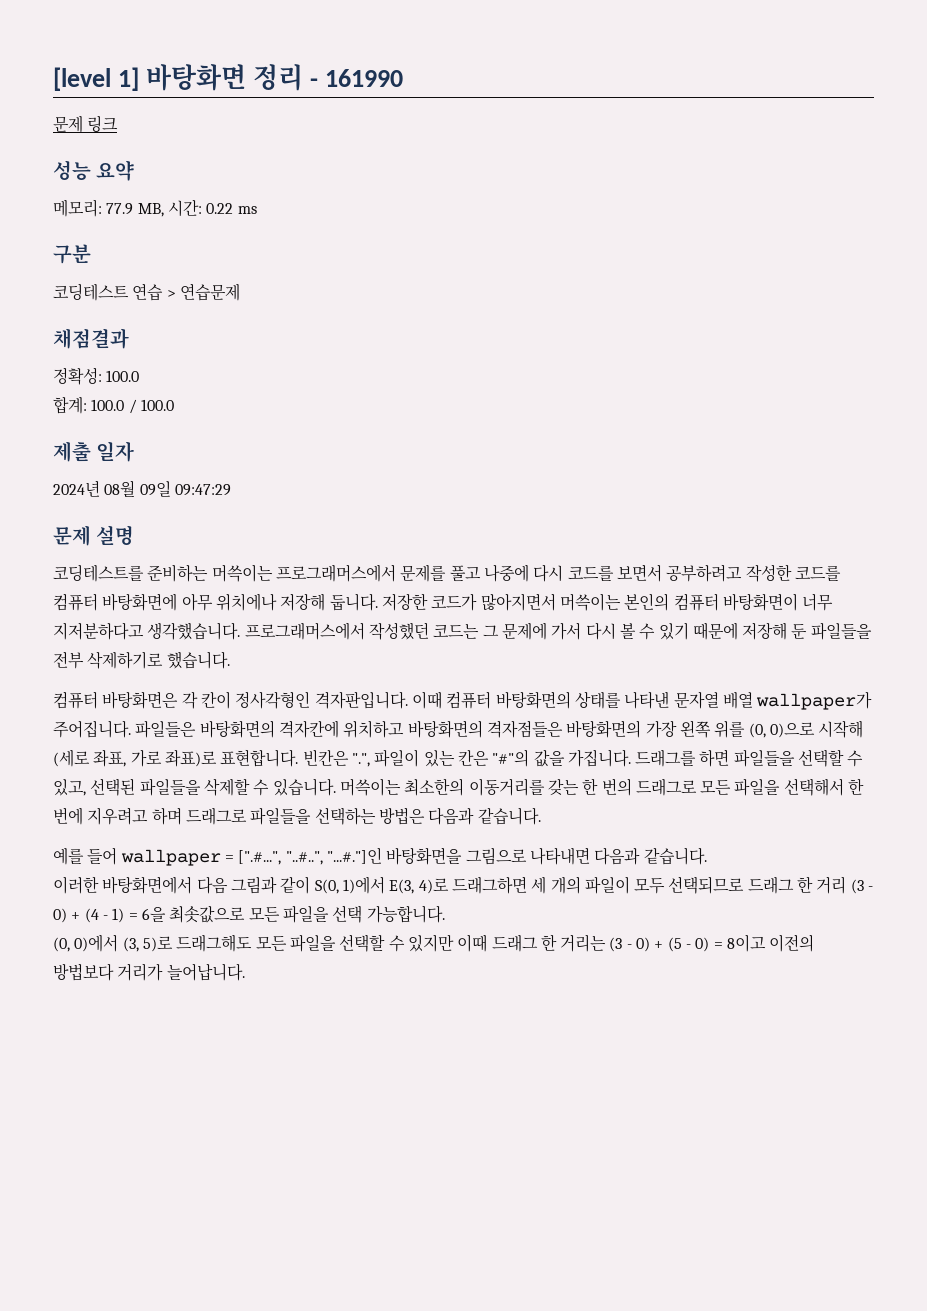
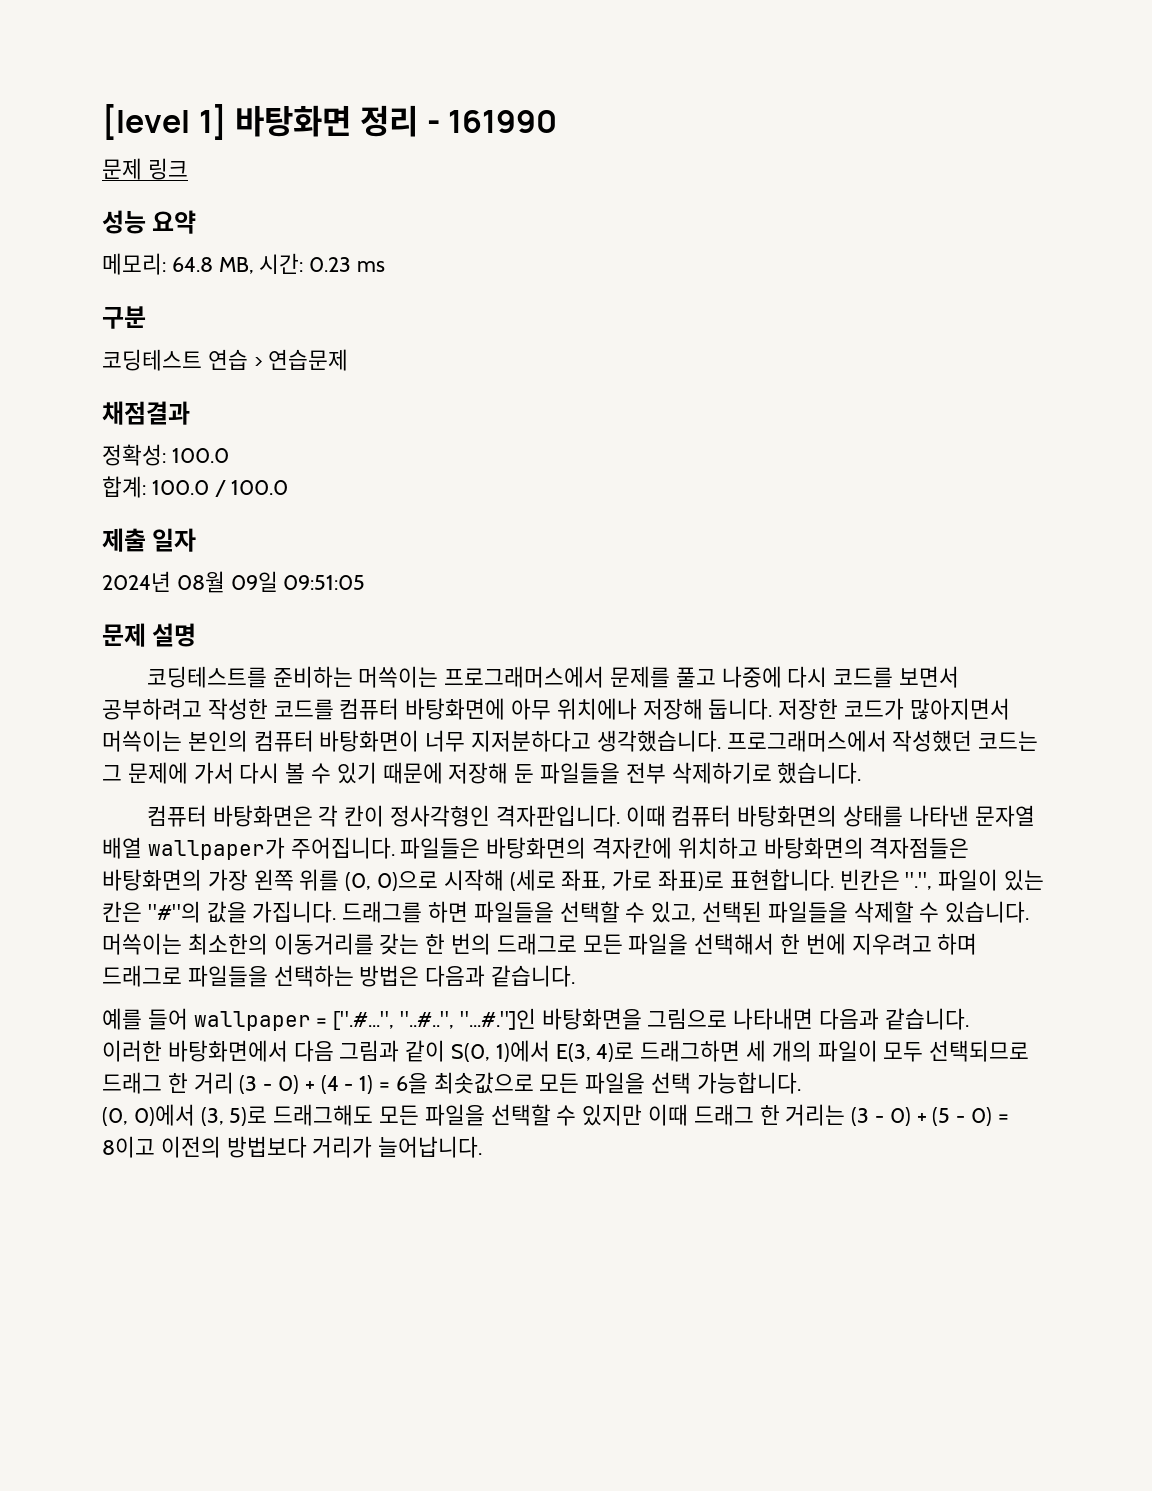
[106,203,134,215] 77.9 -> [171,257,213,272] 64.8
[206,203,234,214] 0.22 -> [309,257,352,272] 0.23
[174,484,231,496] 09:47:29 -> [283,575,366,590] 09:51:05

